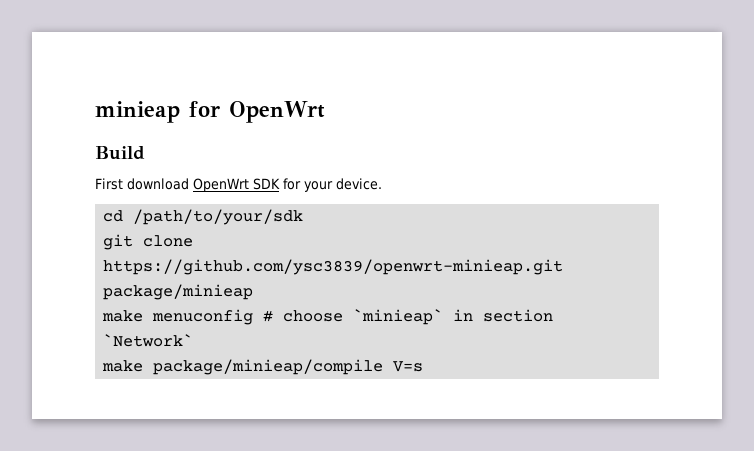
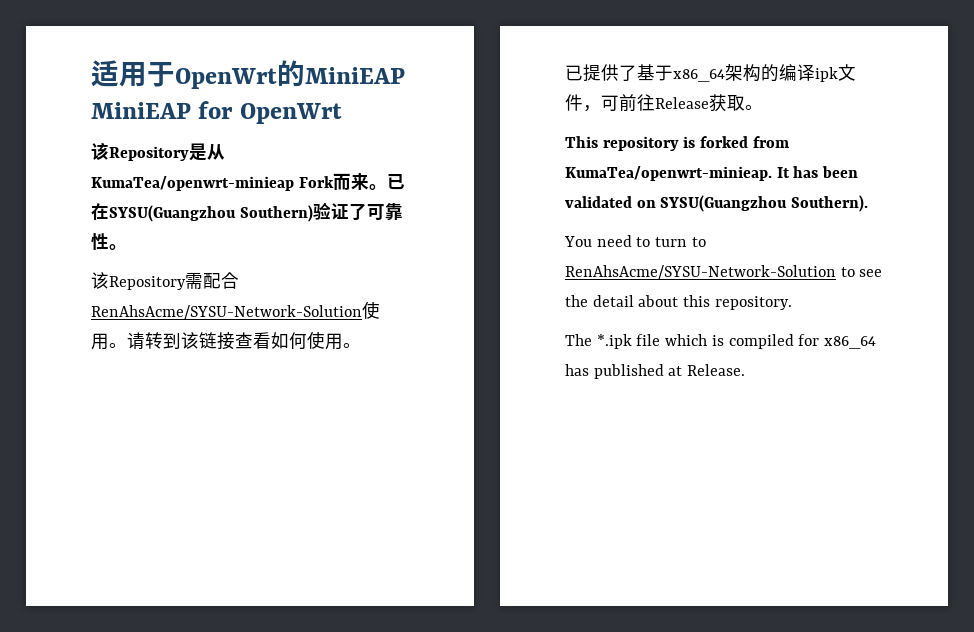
[95,101,325,123] [95,146,145,160] [95,178,382,192] [103,209,304,225] [103,234,194,250] [103,259,564,275] [103,284,254,300] [102,309,554,325] [103,334,194,347] [102,359,424,375] minieap for OpenWrt // Build // First download OpenWrt SDK for your device. // cd /path/to/your/sdk // git clone https://github.com/ysc3839/openwrt-minieap.git package/minieap // make menuconfig # choose `minieap` in section `Network` // make package/minieap/compile V=s -> [91,60,405,89] [91,101,342,124] [91,142,225,161] [91,173,405,191] [91,202,403,222] [91,233,127,250] [91,272,239,290] [91,301,380,319] [91,331,361,350] [565,64,856,82] [565,94,763,112] [565,136,789,151] [565,166,859,181] [565,195,869,212] [564,235,706,247] [565,265,883,279] [565,295,792,310] [565,334,877,349] [565,364,746,379] 适用于OpenWrt的MiniEAP MiniEAP for OpenWrt // 该Repository是从KumaTea/openwrt-minieap Fork而来。已在SYSU(Guangzhou Southern)验证了可靠性。 // 该Repository需配合RenAhsAcme/SYSU-Network-Solution使用。请转到该链接查看如何使用。 // 已提供了基于x86_64架构的编译ipk文件，可前往Release获取。 // This repository is forked from KumaTea/openwrt-minieap. It has been validated on SYSU(Guangzhou Southern). // You need to turn to RenAhsAcme/SYSU-Network-Solution to see the detail about this repository. // The *.ipk file which is compiled for x86_64 has published at Release.

